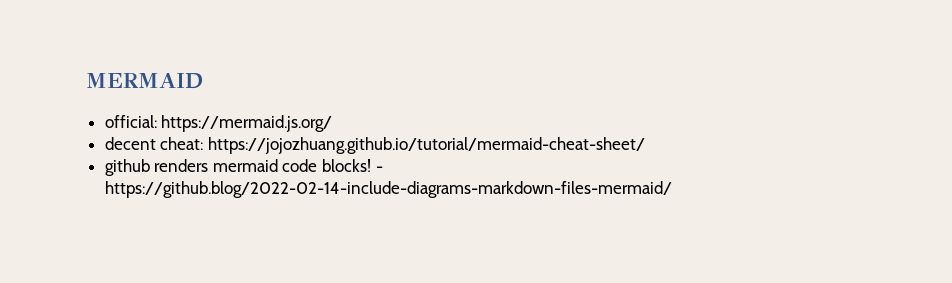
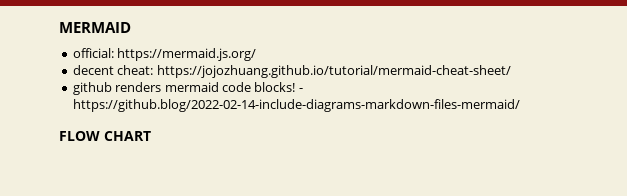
(672, 189) none -> [59,131,151,141] // FLOW CHART

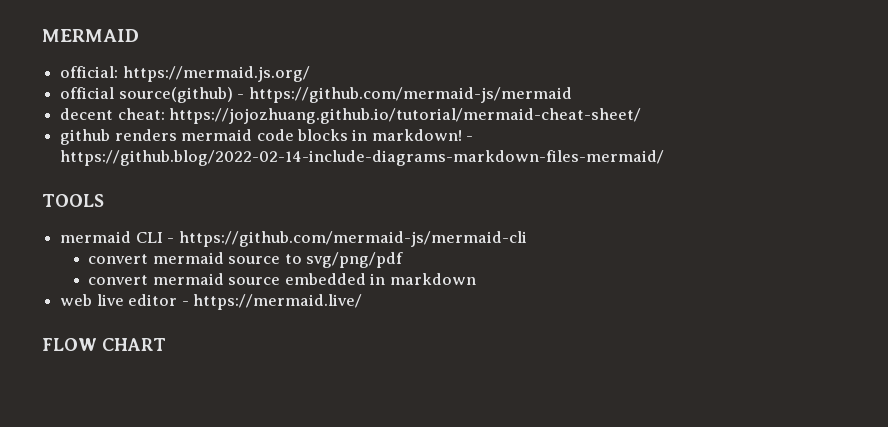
(257, 54) none -> [60,87,572,103] // official source(github) - https://github.com/mermaid-js/mermaid
[254,82,296,92] blocks! -> [296,129,462,141] blocks in markdown!
(520, 105) none -> [42,194,104,207] [60,231,527,247] [88,252,404,268] [88,273,476,285] [60,294,362,310] // TOOLS // mermaid CLI - https://github.com/mermaid-js/mermaid-cli // convert mermaid source to svg/png/pdf // convert mermaid source embedded in markdown // web live editor - https://mermaid.live/

